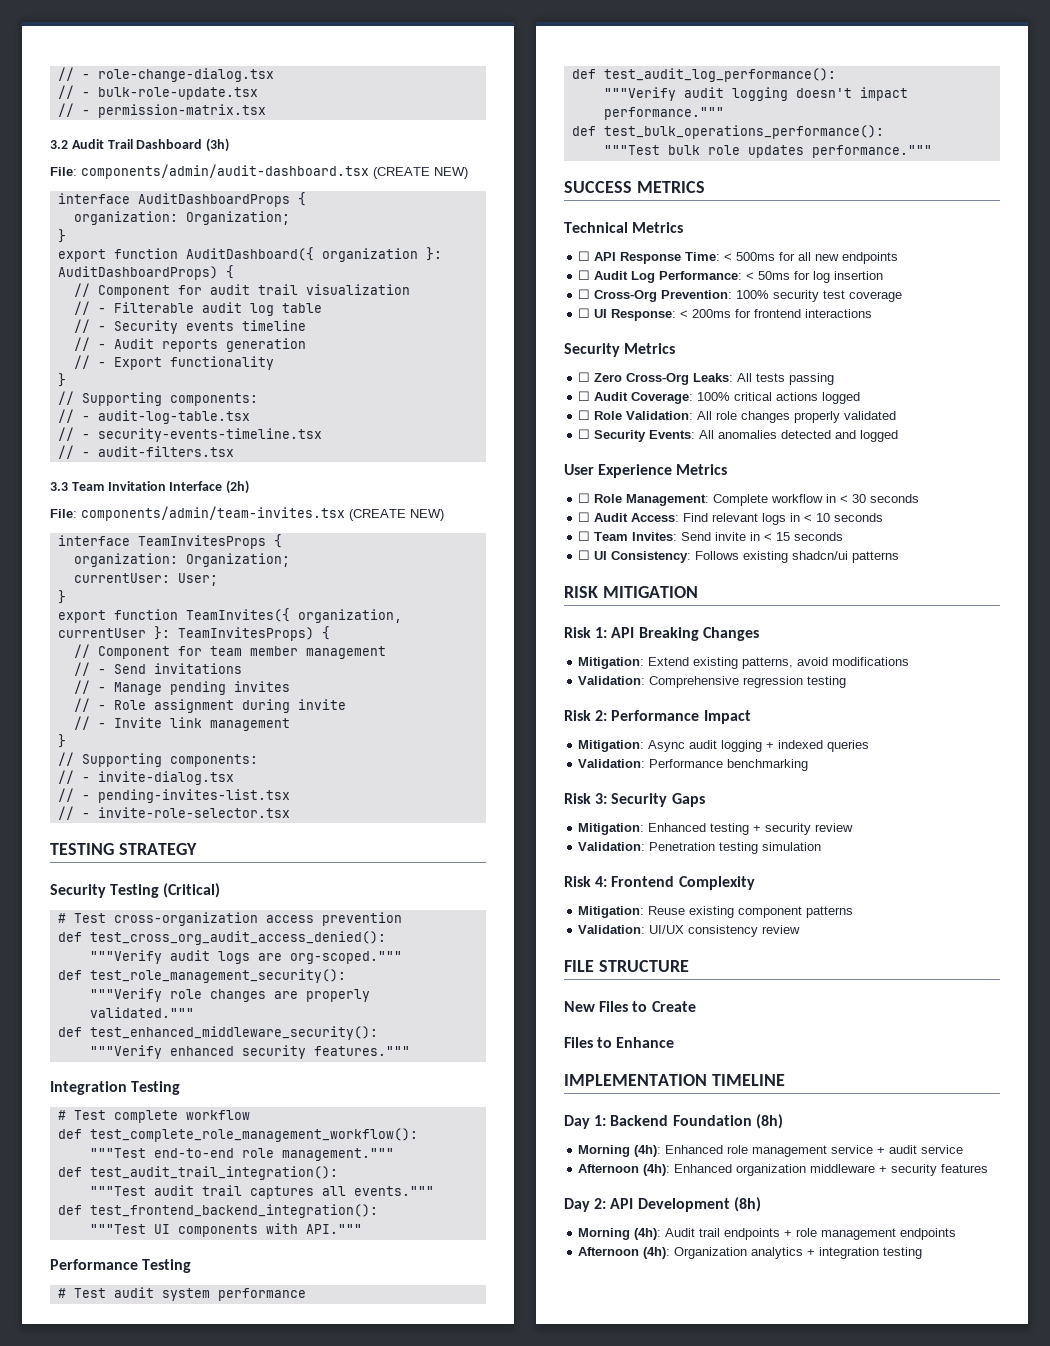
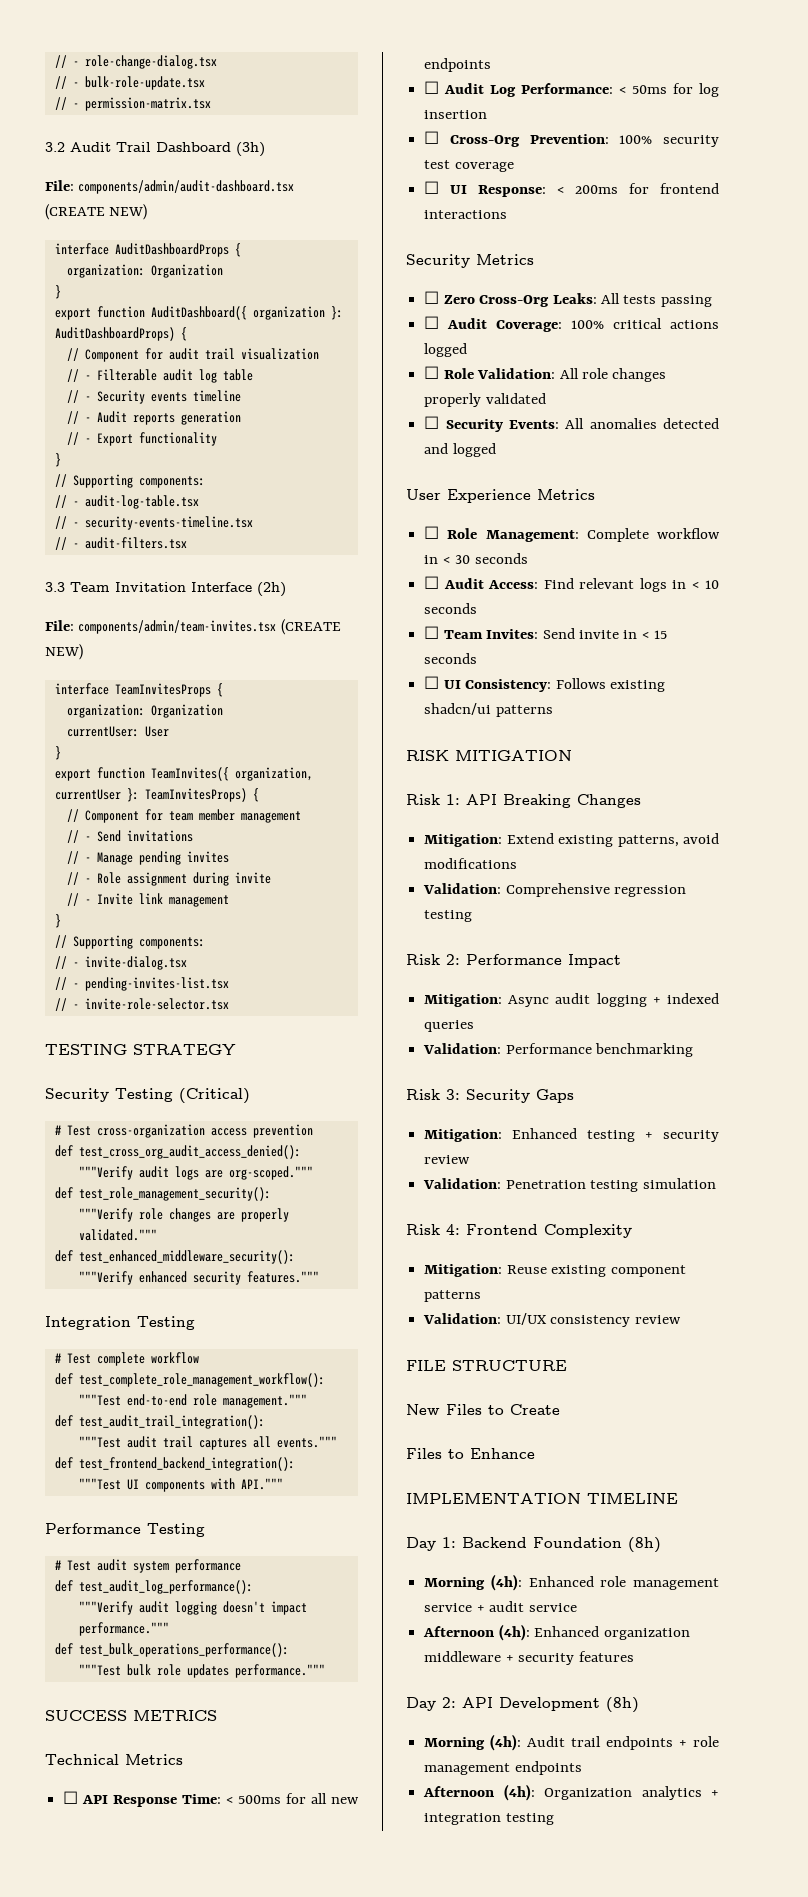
[185,211,290,225] Organization; -> [150,264,223,278] Organization
[185,553,290,567] Organization; -> [150,704,223,718] Organization
[177,573,218,586] User; -> [144,726,169,737] User

